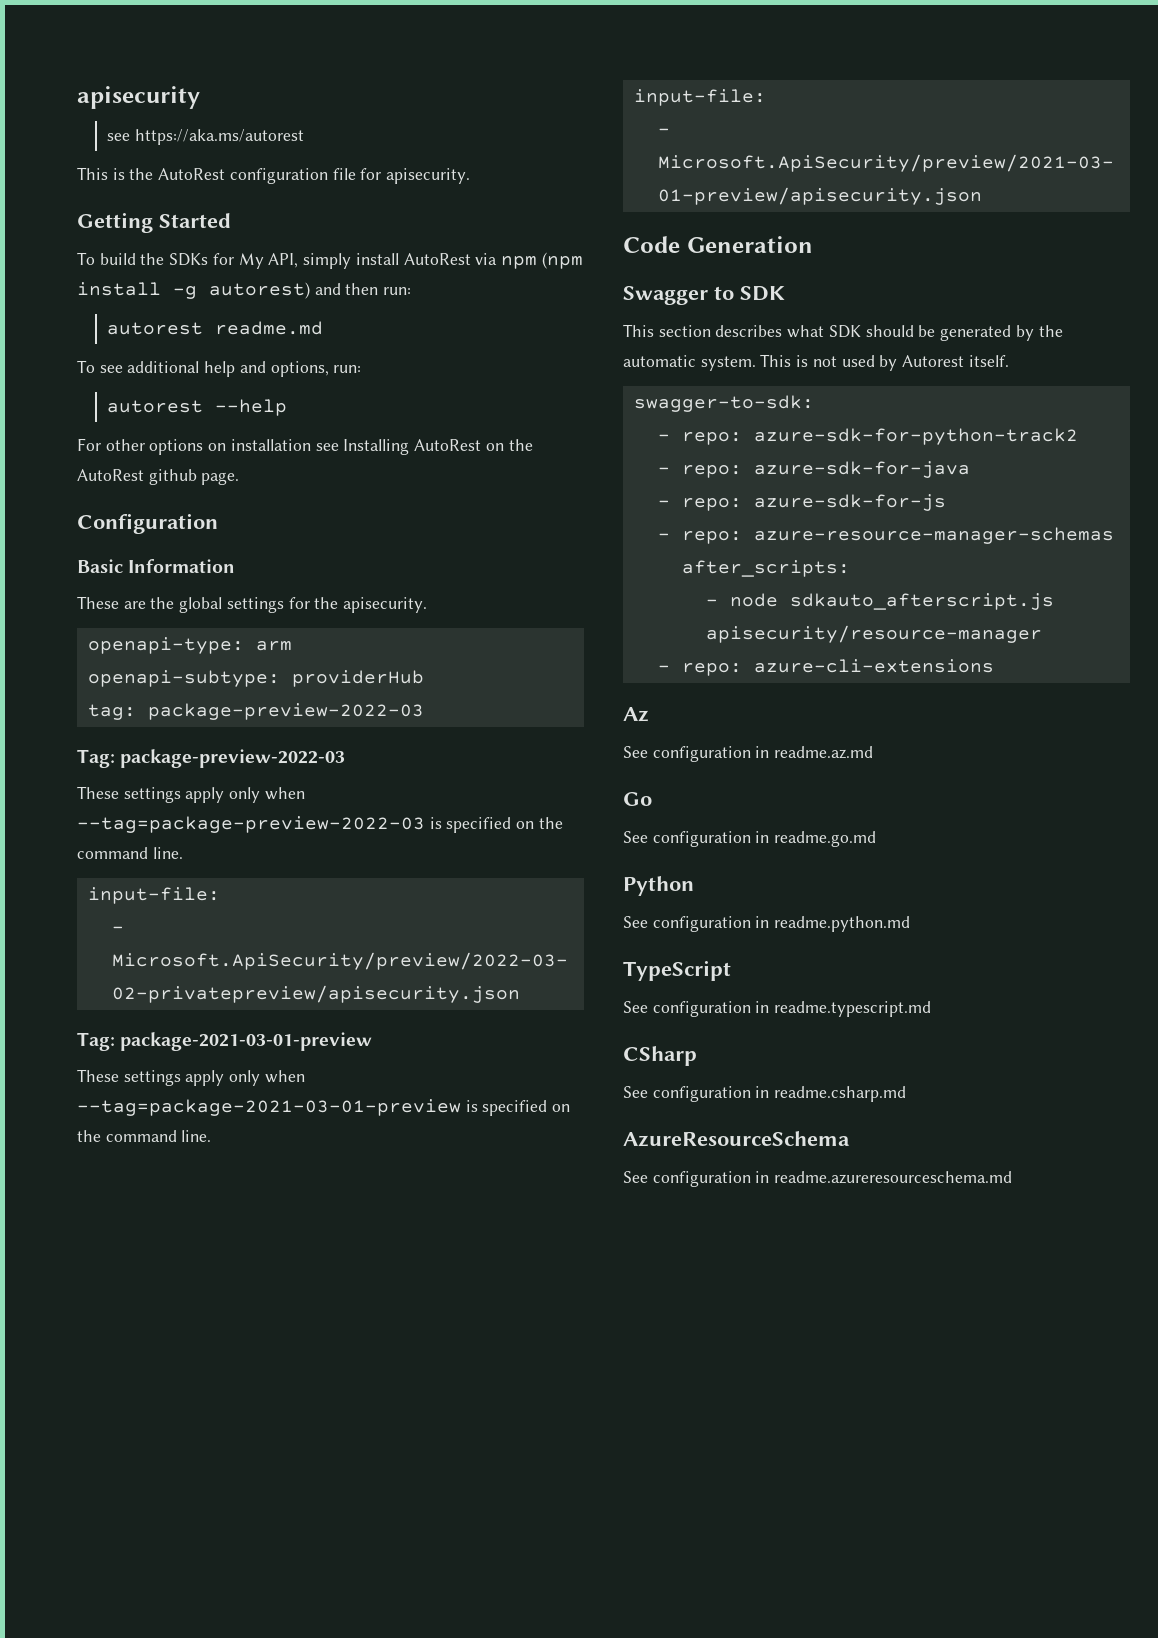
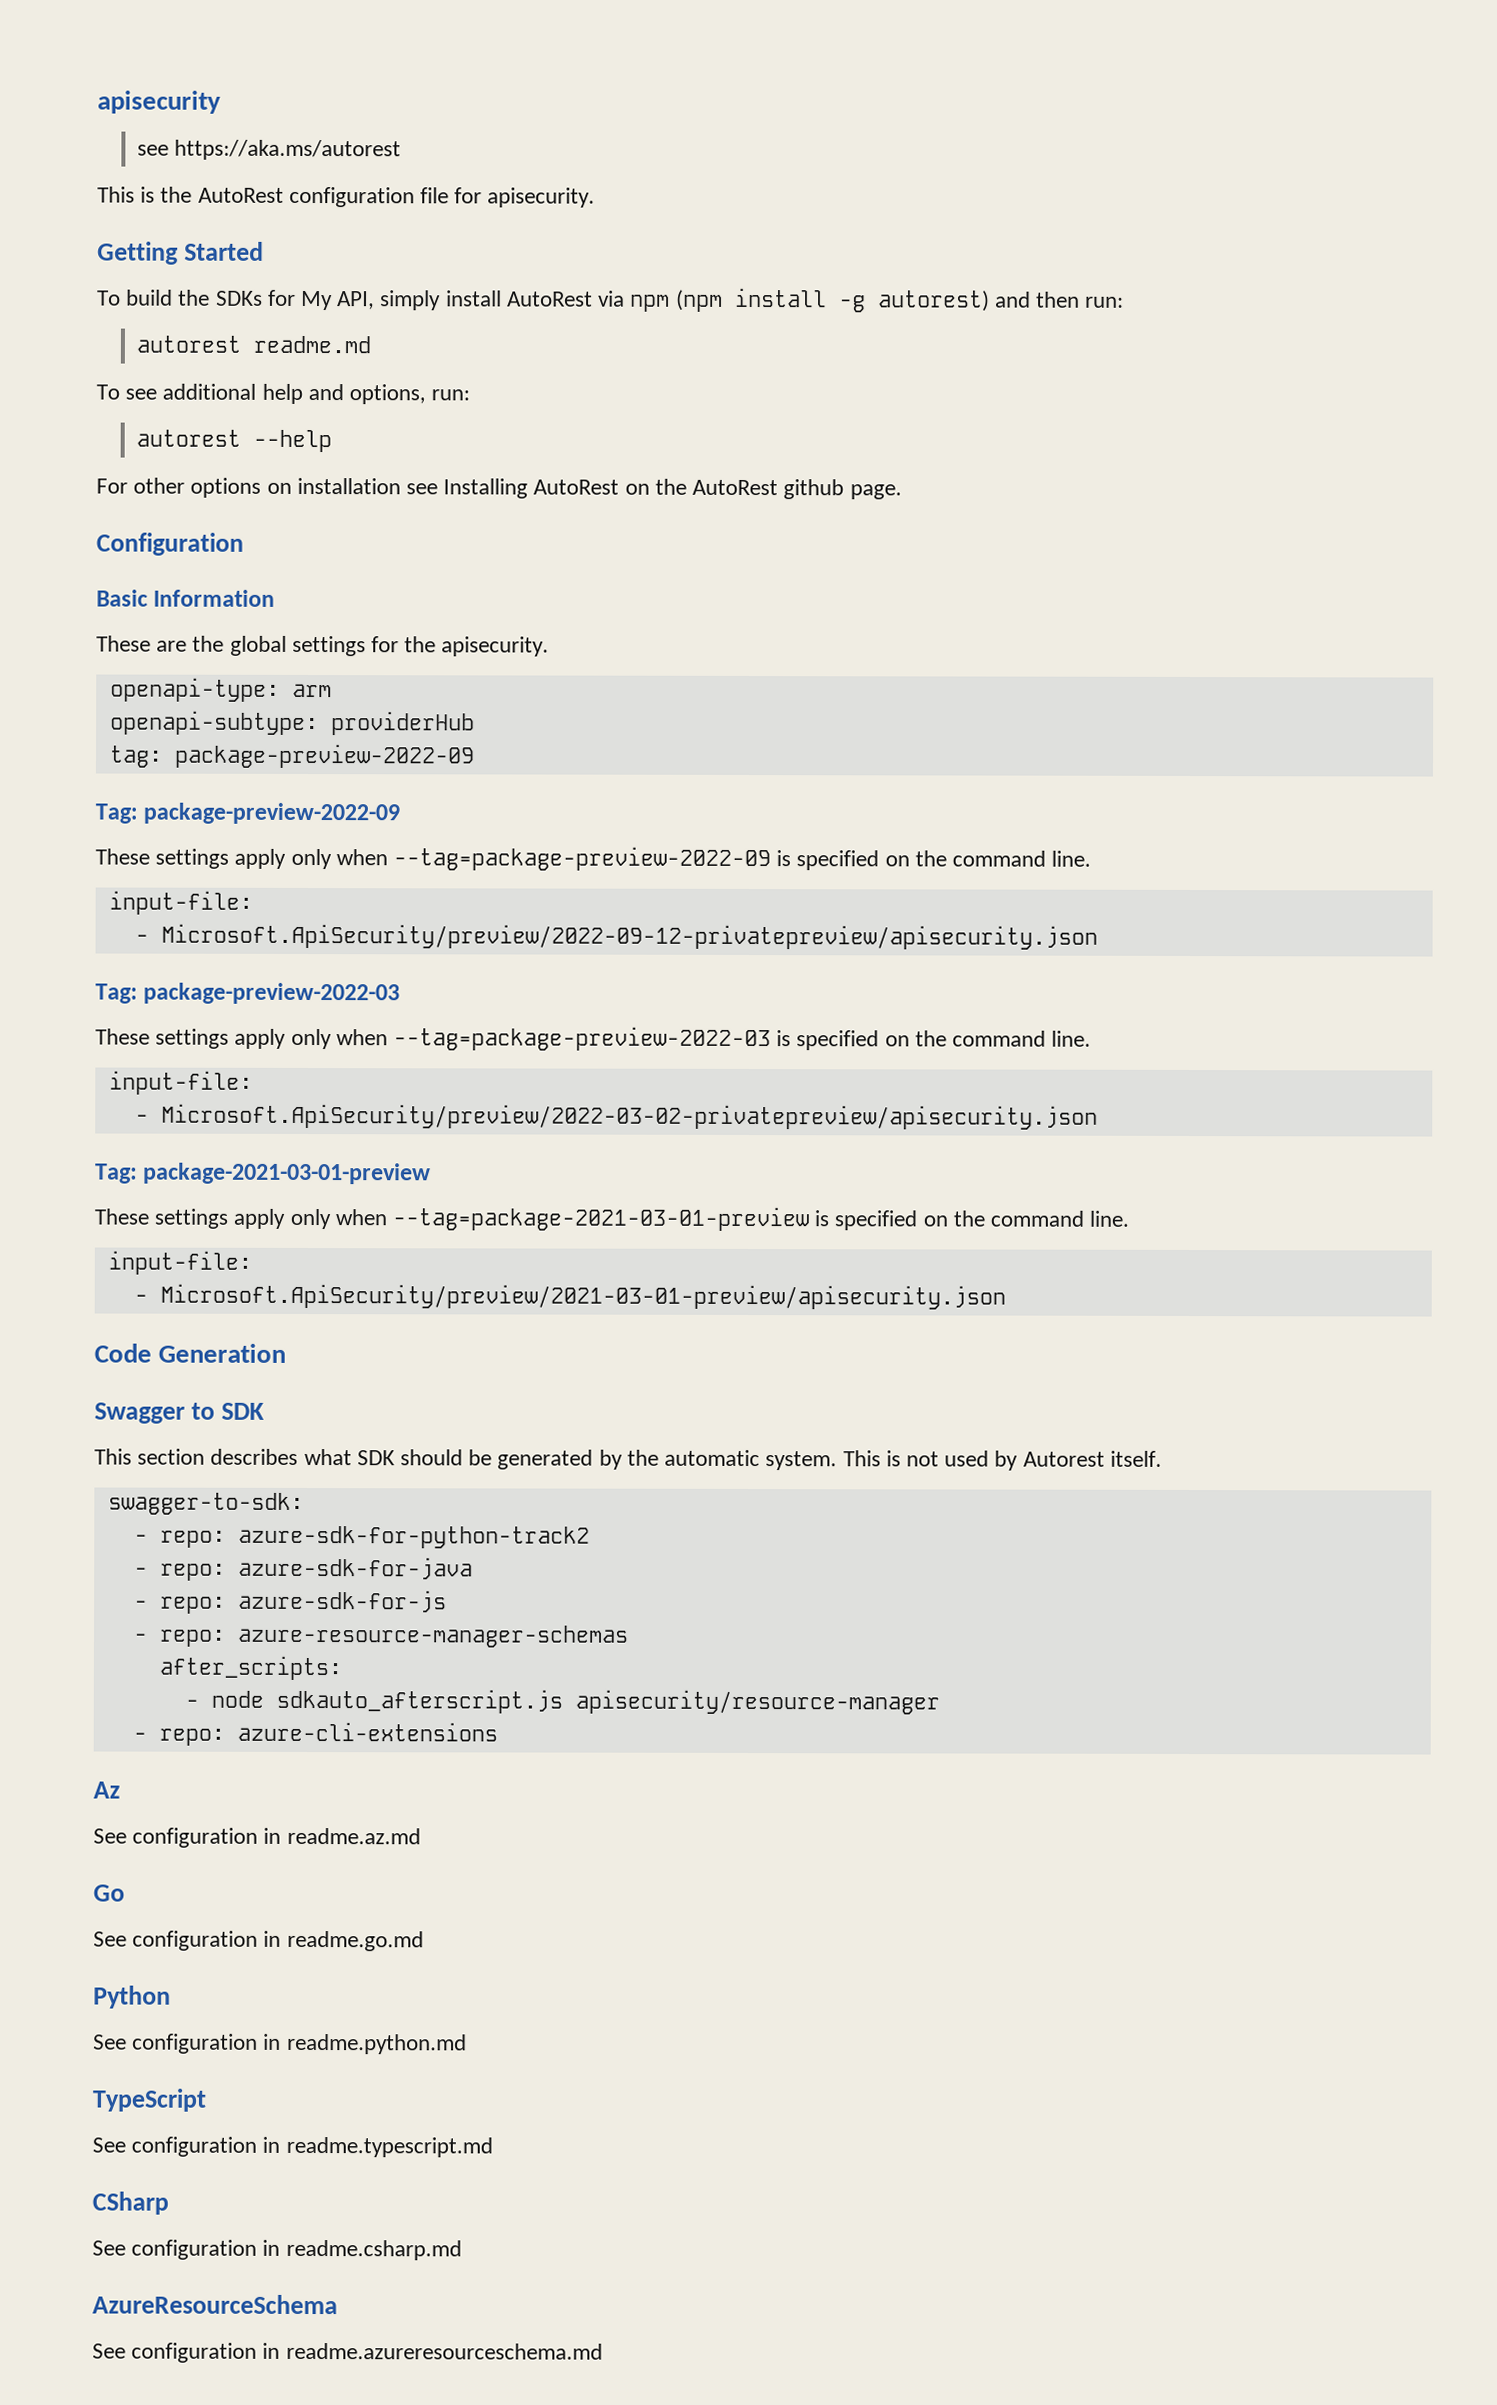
[147,703,424,720] package-preview-2022-03 -> [173,743,475,769] [95,802,401,825] [95,846,1092,872] [108,890,253,915] [134,923,1098,950] package-preview-2022-09 // Tag: package-preview-2022-09 // These settings apply only when --tag=package-preview-2022-09 is specified on the command line. // input-file: // - Microsoft.ApiSecurity/preview/2022-09-12-privatepreview/apisecurity.json

